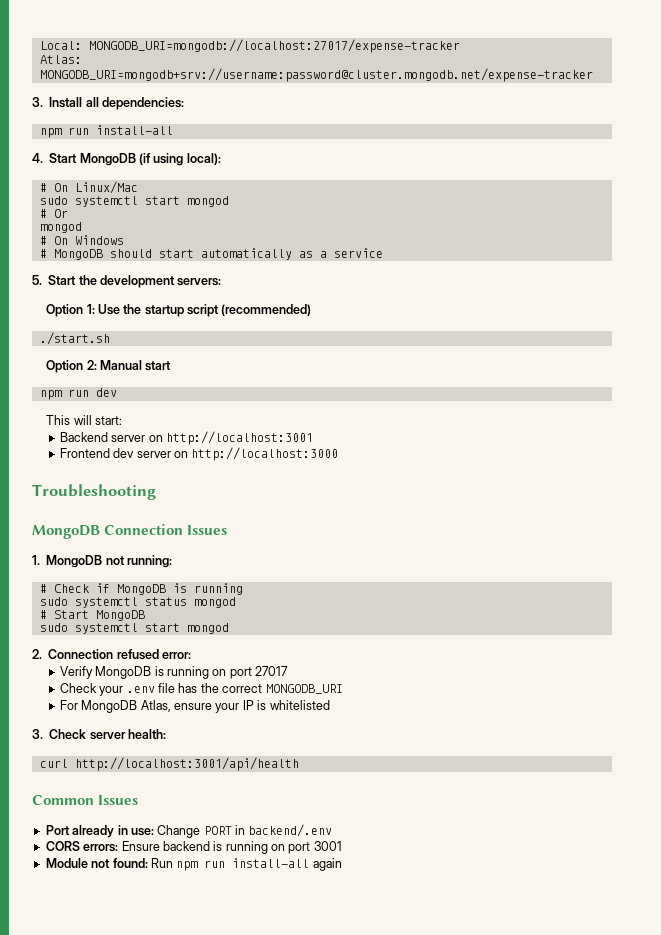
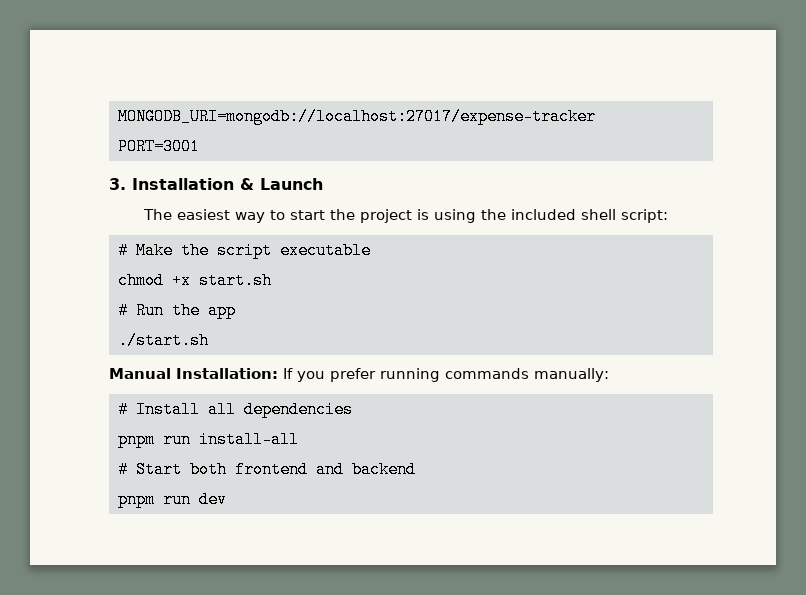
[39,41,82,50] Local: -> (117, 116) none
[39,55,82,64] [39,68,593,82] [32,97,184,110] [39,125,173,138] [32,153,221,166] [39,181,138,194] [39,196,229,207] [39,209,68,218] [39,222,82,233] [39,235,124,245] [39,248,383,260] [32,275,222,288] [46,304,312,317] [39,332,110,345] [46,360,172,373] [39,388,117,400] [46,415,122,425] [59,431,314,445] [59,447,339,461] [32,484,156,500] [32,524,228,539] [32,555,172,568] [39,583,243,595] [39,597,236,608] [39,610,145,621] [39,623,229,634] [32,649,191,660] [59,666,289,679] [59,683,343,696] [59,700,330,713] [32,729,166,740] [39,757,299,771] [32,795,139,805] [45,824,333,838] [45,841,342,854] [45,858,342,871] Atlas: MONGODB_URI=mongodb+srv://username:password@cluster.mongodb.net/expense-tracker // 3. Install all dependencies: // npm run install-all // 4. Start MongoDB (if using local): // # On Linux/Mac // sudo systemctl start mongod // # Or // mongod // # On Windows // # MongoDB should start automatically as a service // 5. Start the development servers: // Option 1: Use the startup script (recommended) // ./start.sh // Option 2: Manual start // npm run dev // This will start: // Backend server on http://localhost:3001 // Frontend dev server on http://localhost:3000 // Troubleshooting // MongoDB Connection Issues // 1. MongoDB not running: // # Check if MongoDB is running // sudo systemctl status mongod // # Start MongoDB // sudo systemctl start mongod // 2. Connection refused error: // Verify MongoDB is running on port 27017 // Check your .env file has the correct MONGODB_URI // For MongoDB Atlas, ensure your IP is whitelisted // 3. Check server health: // curl http://localhost:3001/api/health // Common Issues // Port already in use: Change PORT in backend/.env // CORS errors: Ensure backend is running on port 3001 // Module not found: Run npm run install-all again -> [117,138,200,155] [109,178,323,190] [142,209,668,223] [117,242,371,259] [117,272,272,289] [117,302,236,319] [117,332,209,349] [109,368,609,382] [117,401,353,418] [117,431,299,448] [117,461,416,478] [117,491,227,508] PORT=3001 // 3. Installation & Launch // The easiest way to start the project is using the included shell script: // # Make the script executable // chmod +x start.sh // # Run the app // ./start.sh // Manual Installation: If you prefer running commands manually: // # Install all dependencies // pnpm run install-all // # Start both frontend and backend // pnpm run dev

